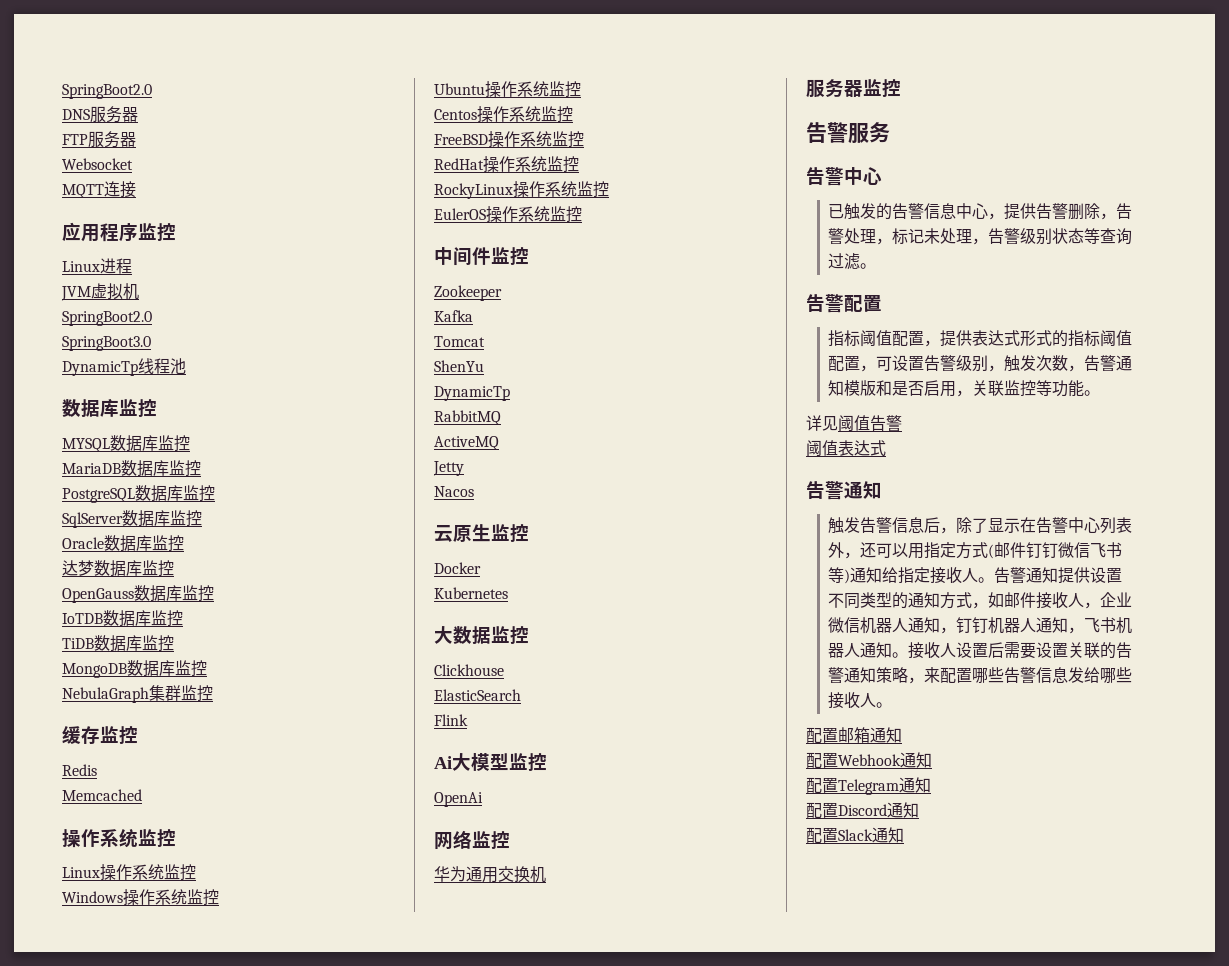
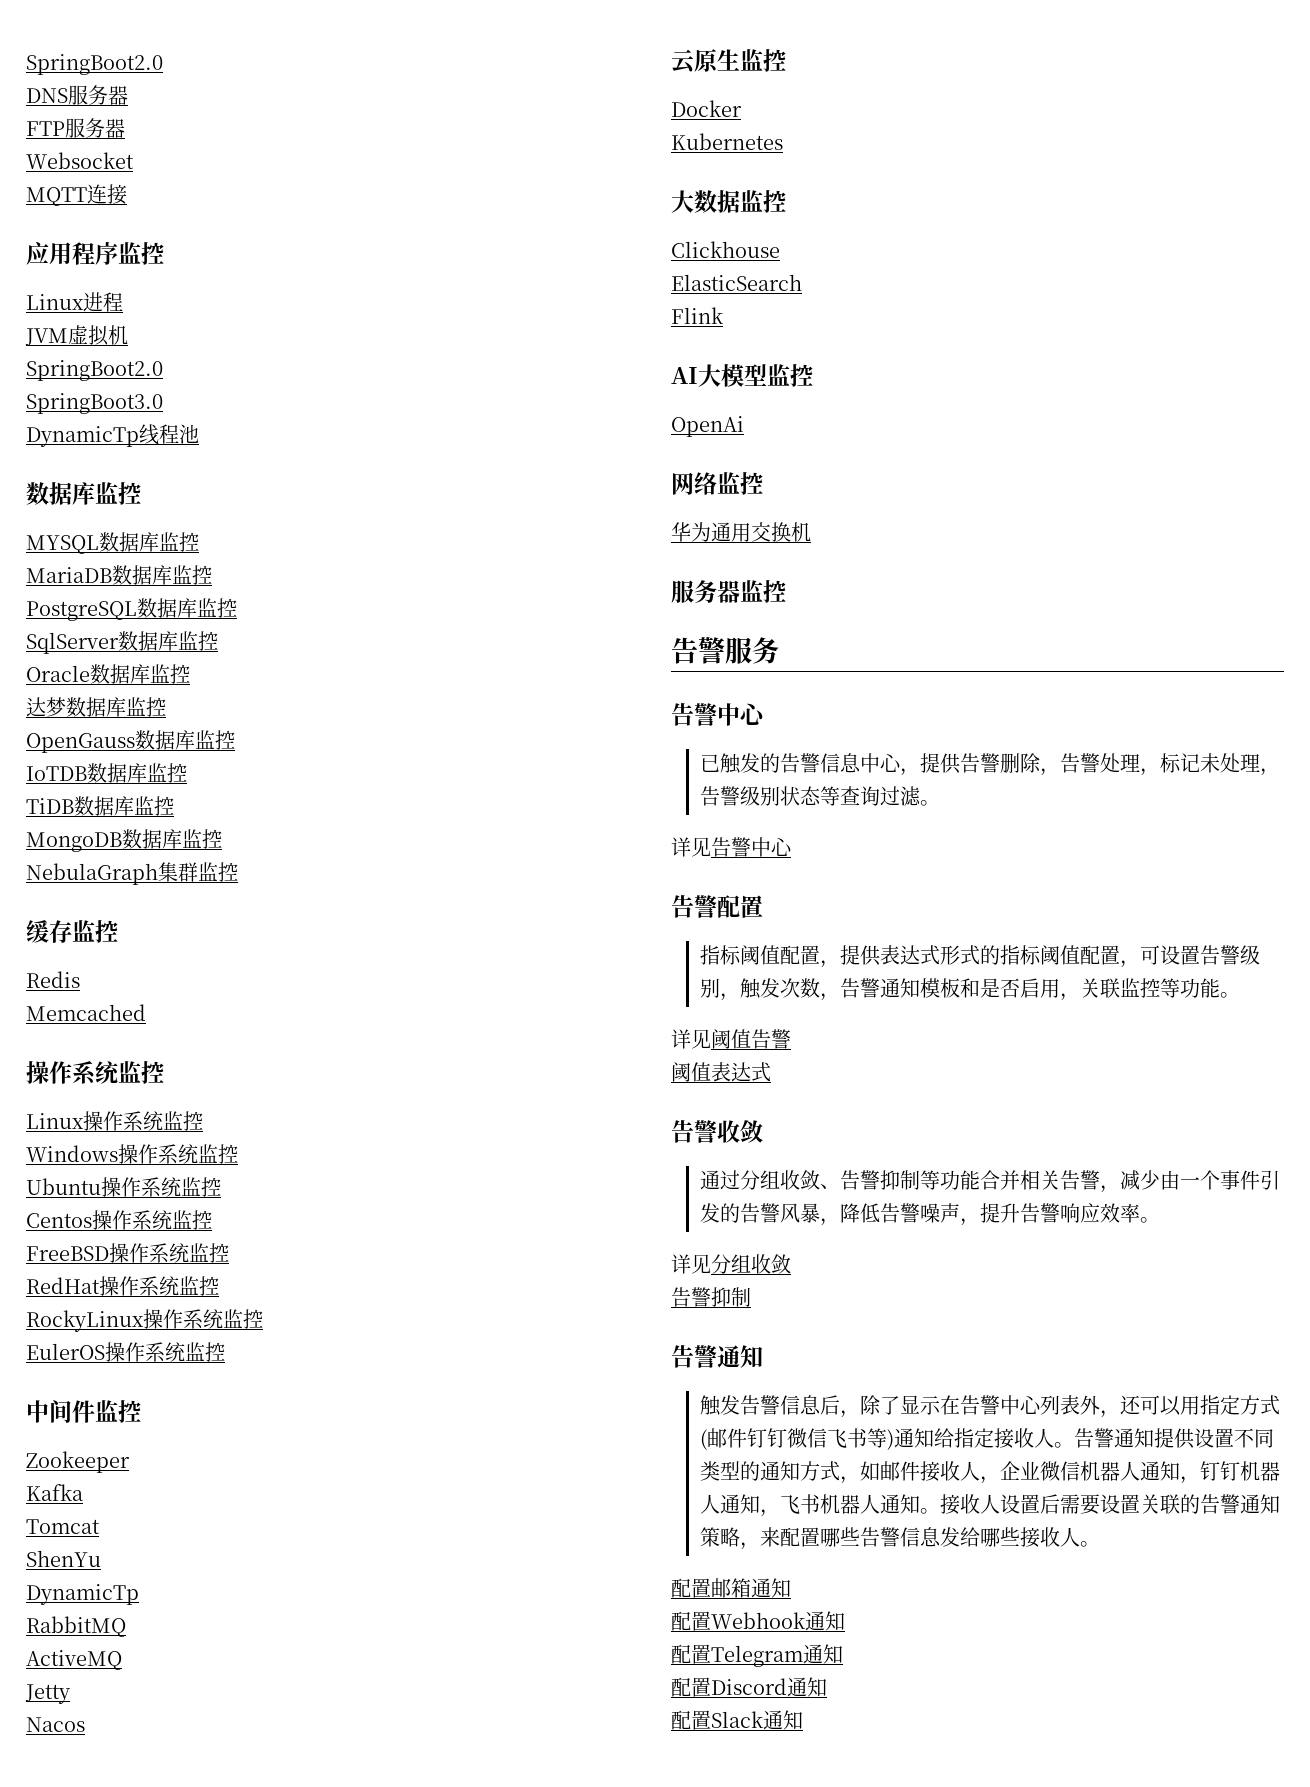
[434,756,452,769] Ai -> [671,367,698,384] AI
(877, 266) none -> [671,837,793,857] // 详见告警中心
[860,380,877,396] 版 -> [940,978,961,998] 板
(886, 448) none -> [671,1120,763,1143] [700,1170,1281,1193] [700,1203,1161,1226] [671,1254,791,1274] [671,1287,751,1307] // 告警收敛 // 通过分组收敛、告警抑制等功能合并相关告警，减少由一个事件引发的告警风暴，降低告警噪声，提升告警响应效率。 // 详见分组收敛 // 告警抑制

